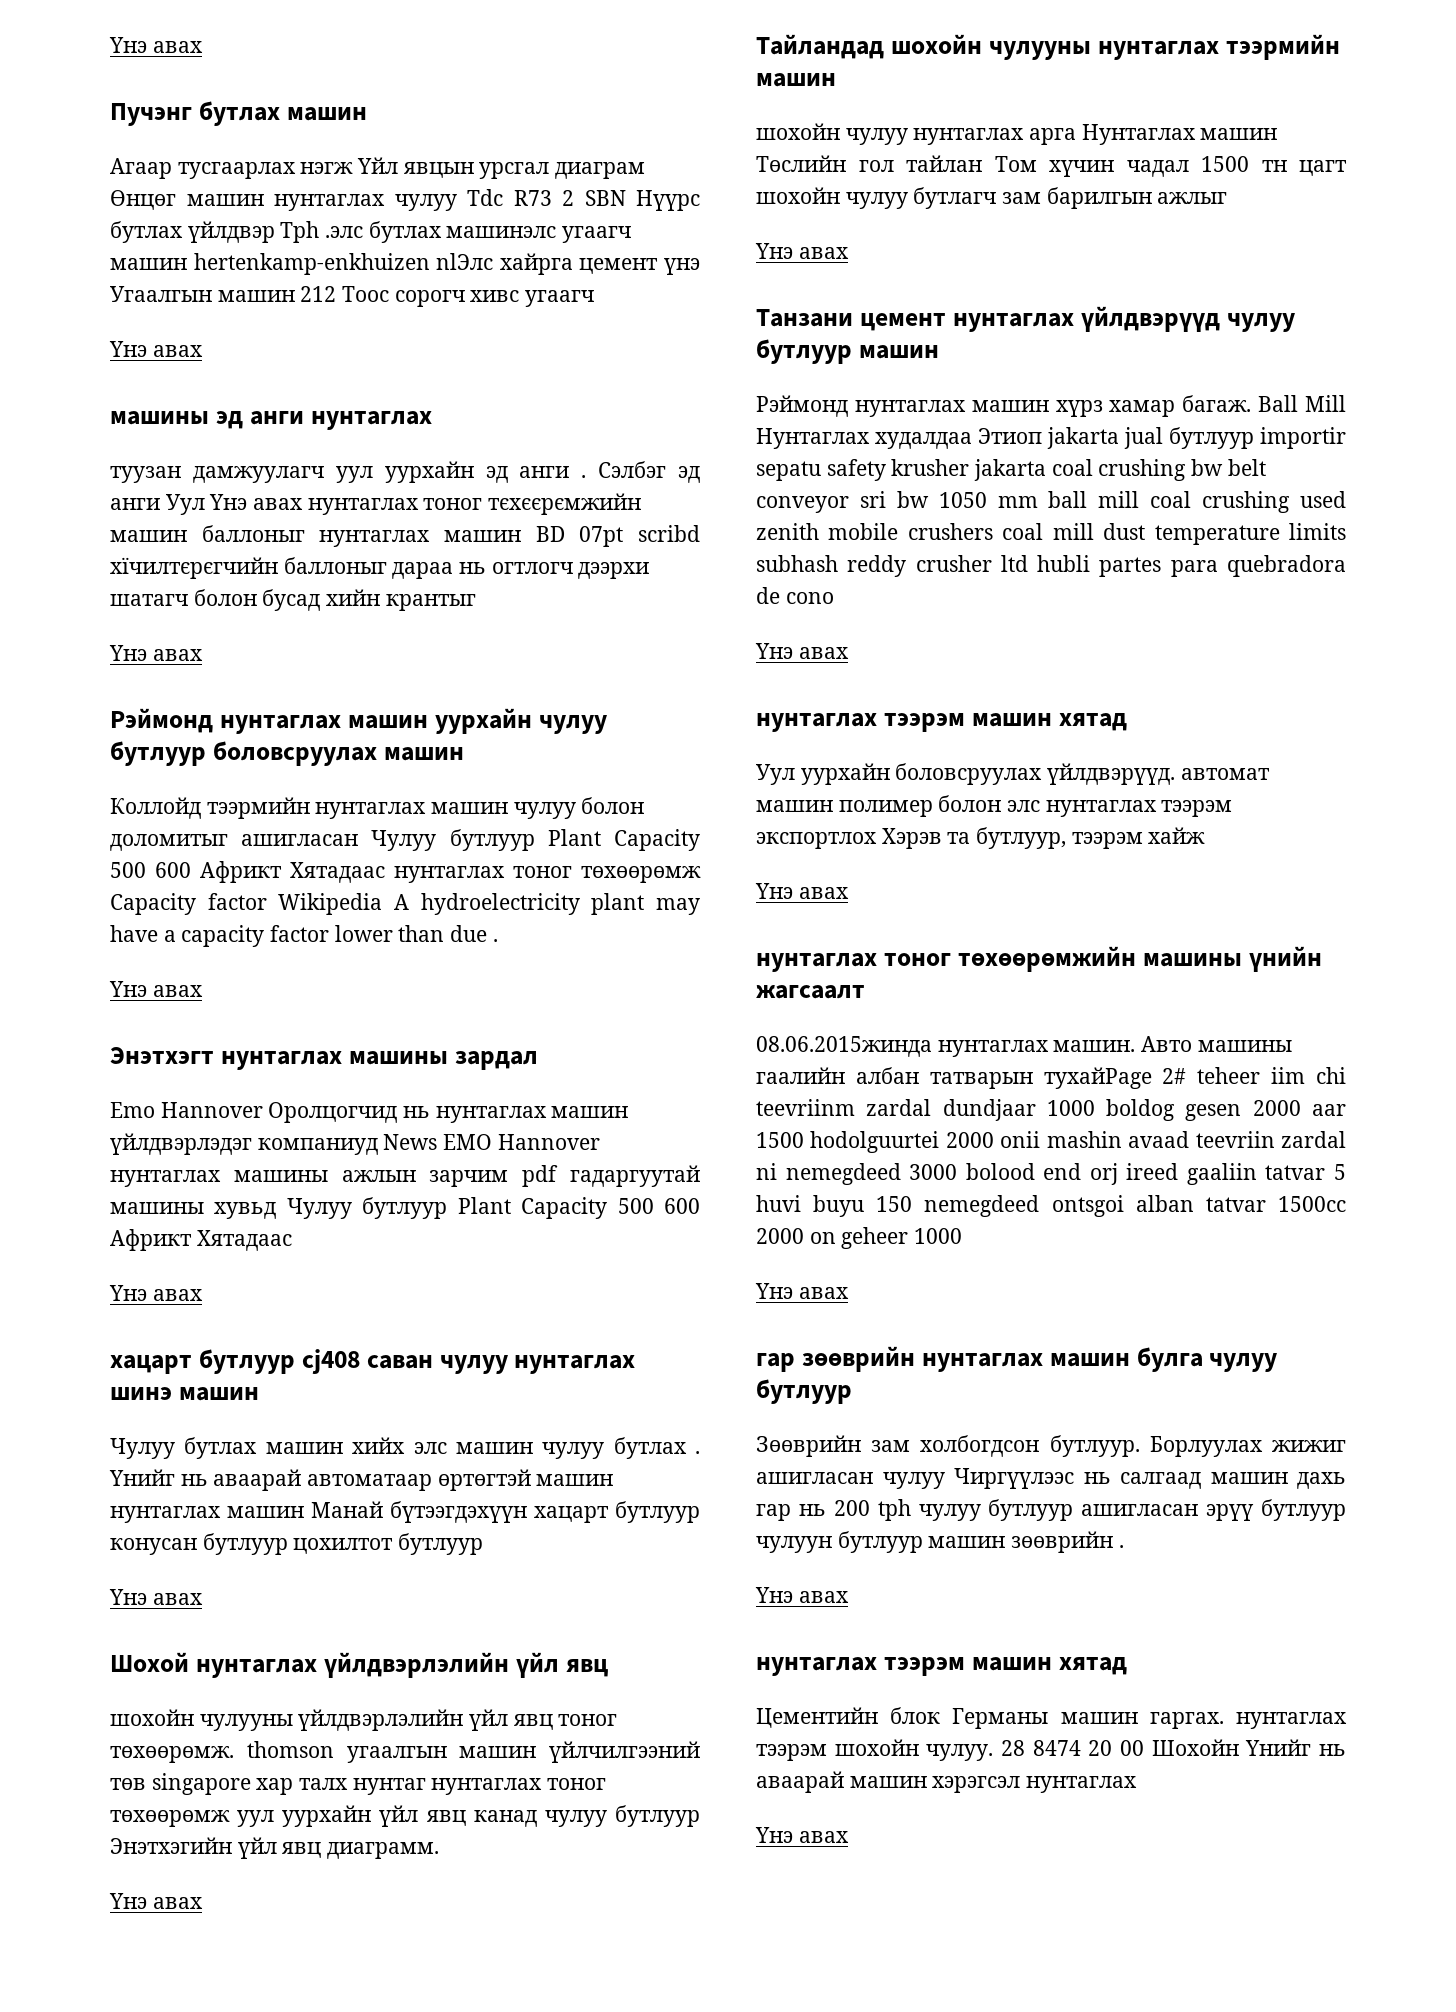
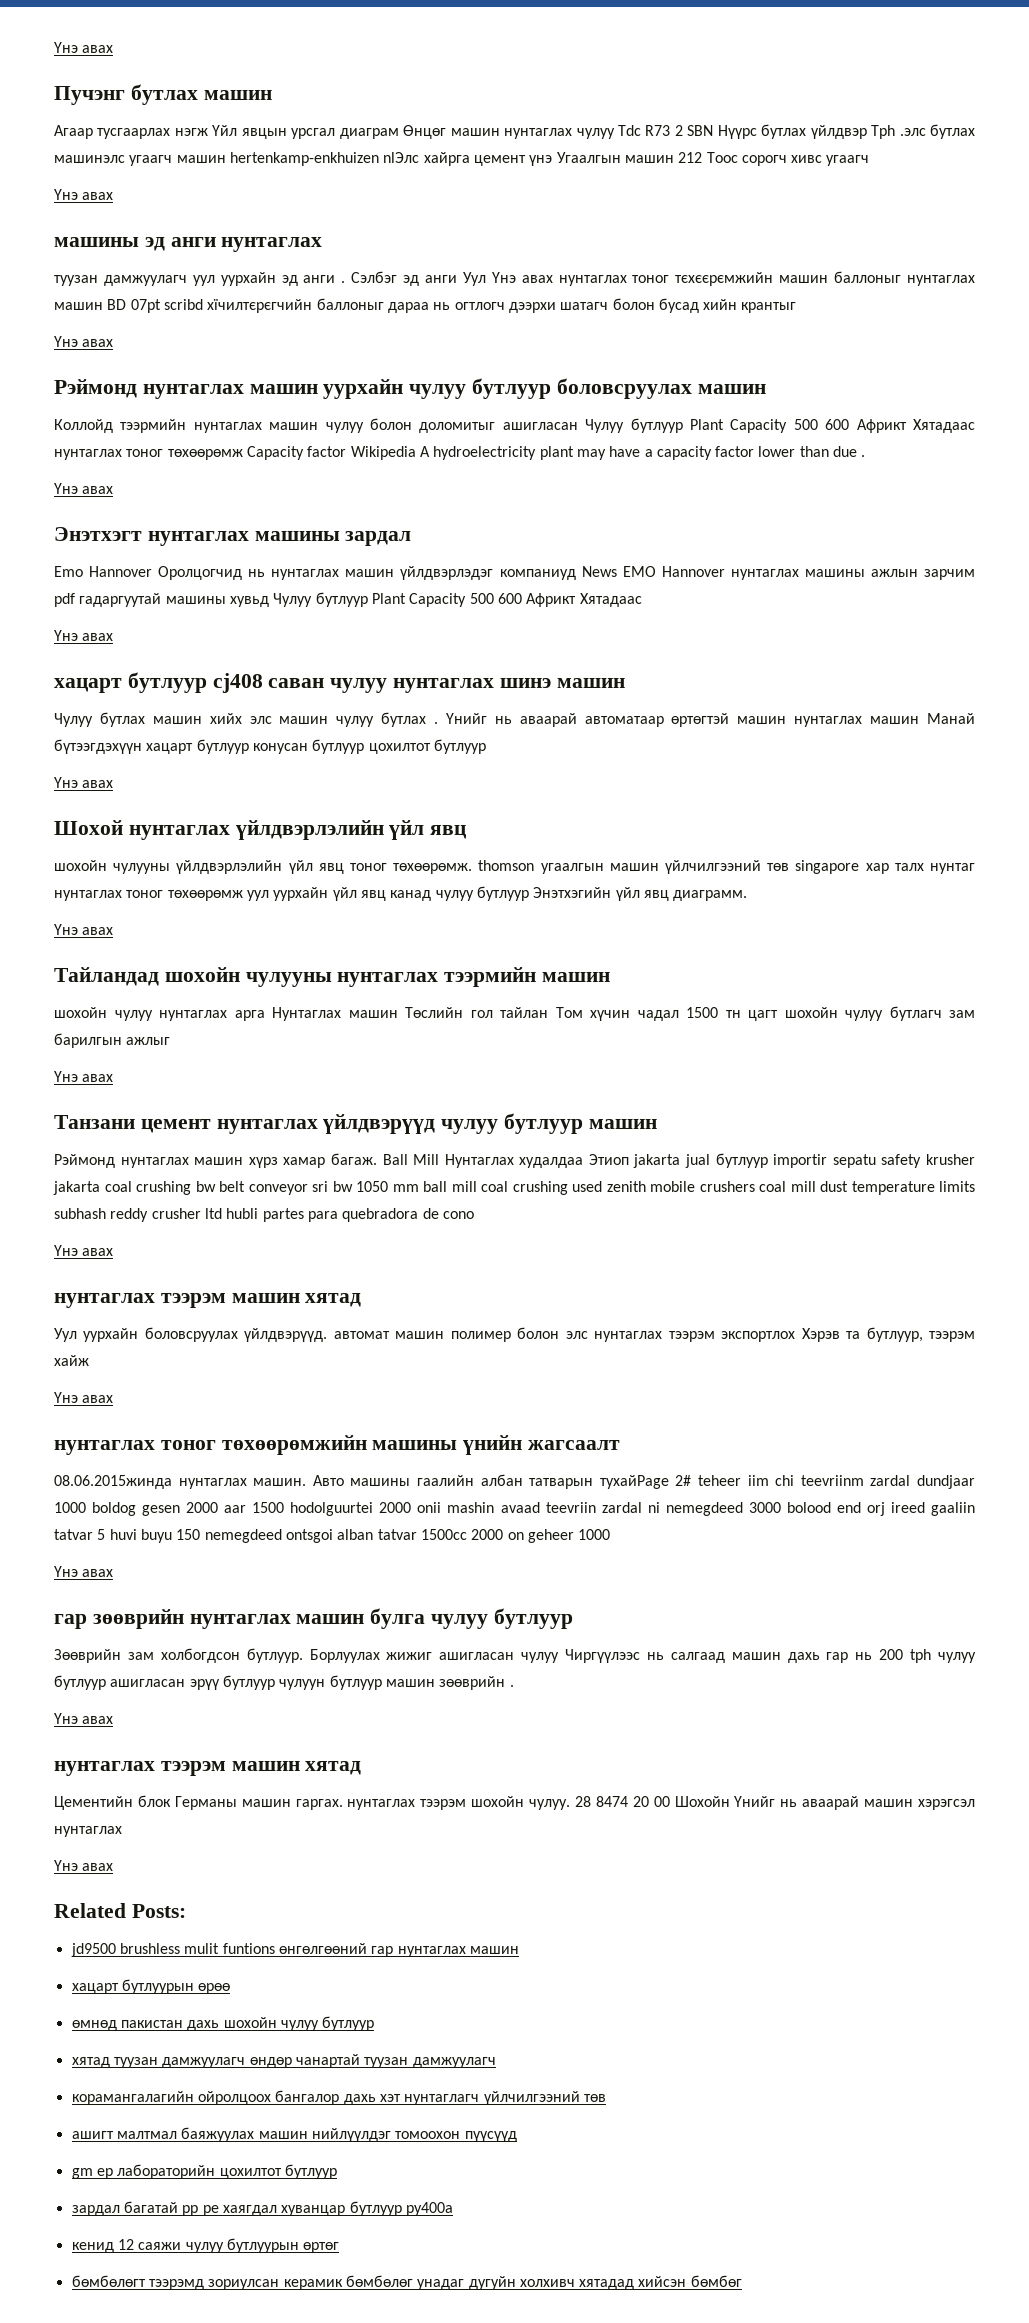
(849, 1837) none -> [54,1903,186,1918] [70,1943,519,1957] [71,1979,231,1994] [71,2016,375,2031] [71,2054,496,2068] [71,2090,606,2105] [71,2127,517,2142] [71,2164,337,2179] [71,2201,453,2216] [71,2238,340,2253] [71,2275,742,2290] // Related Posts: // jd9500 brushless mulit funtions өнгөлгөөний гар нунтаглах машин // хацарт бутлуурын өрөө // өмнөд пакистан дахь шохойн чулуу бутлуур // хятад туузан дамжуулагч өндөр чанартай туузан дамжуулагч // корамангалагийн ойролцоох бангалор дахь хэт нунтаглагч үйлчилгээний төв // ашигт малтмал баяжуулах машин нийлүүлдэг томоохон пүүсүүд // gm ep лабораторийн цохилтот бутлуур // зардал багатай pp pe хаягдал хуванцар бутлуур py400a // кенид 12 саяжи чулуу бутлуурын өртөг // бөмбөлөгт тээрэмд зориулсан керамик бөмбөлөг унадаг дугуйн холхивч хятадад хийсэн бөмбөг

